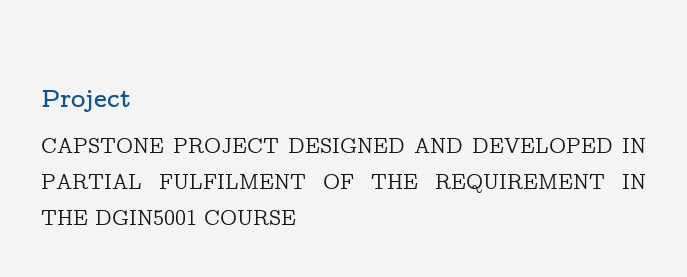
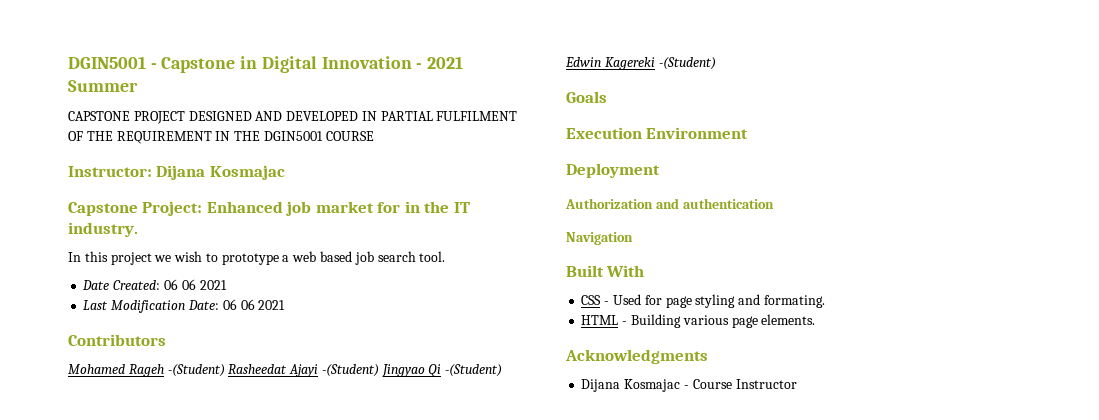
[41,90,131,112] Project -> [68,56,464,73] [68,80,138,92] DGIN5001 - Capstone in Digital Innovation - 2021 Summer
(296, 217) none -> [68,165,285,180] [68,201,470,216] [68,222,138,237] [68,251,446,265] [82,279,227,290] [83,299,286,313] [68,334,166,346] [68,364,503,377] [565,57,716,70] [566,91,607,103] [566,127,749,139] [566,163,660,178] [565,198,774,209] [566,232,633,245] [566,265,645,277] [581,294,825,308] [581,314,816,328] [565,349,708,364] [581,379,797,392] // Instructor: Dijana Kosmajac // Capstone Project: Enhanced job market for in the IT industry. // In this project we wish to prototype a web based job search tool. // Date Created: 06 06 2021 // Last Modification Date: 06 06 2021 // Contributors // Mohamed Rageh -(Student) Rasheedat Ajayi -(Student) Jingyao Qi -(Student) Edwin Kagereki -(Student) // Goals // Execution Environment // Deployment // Authorization and authentication // Navigation // Built With // CSS - Used for page styling and formating. // HTML - Building various page elements. // Acknowledgments // Dijana Kosmajac - Course Instructor

